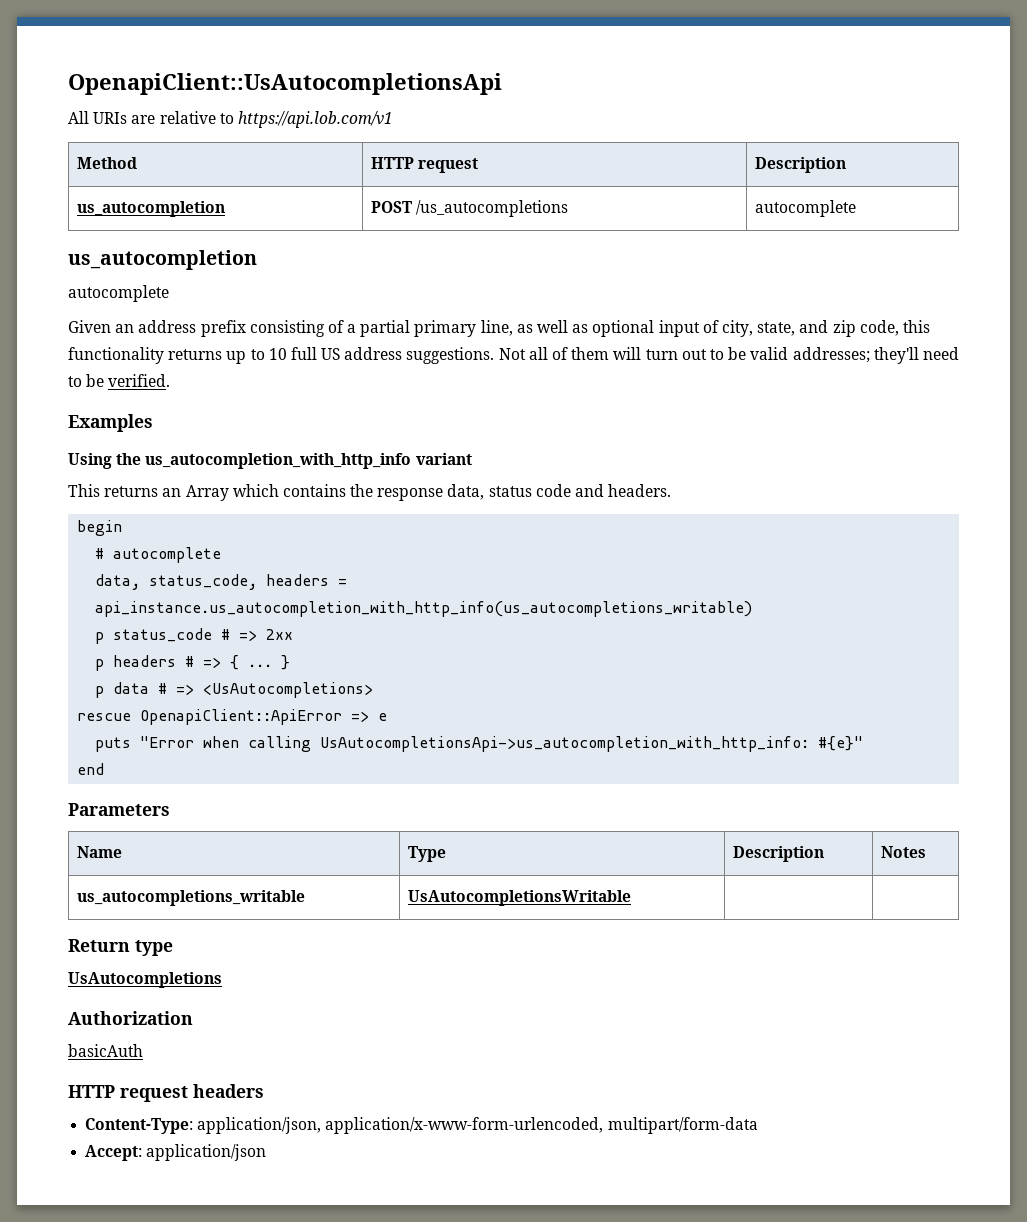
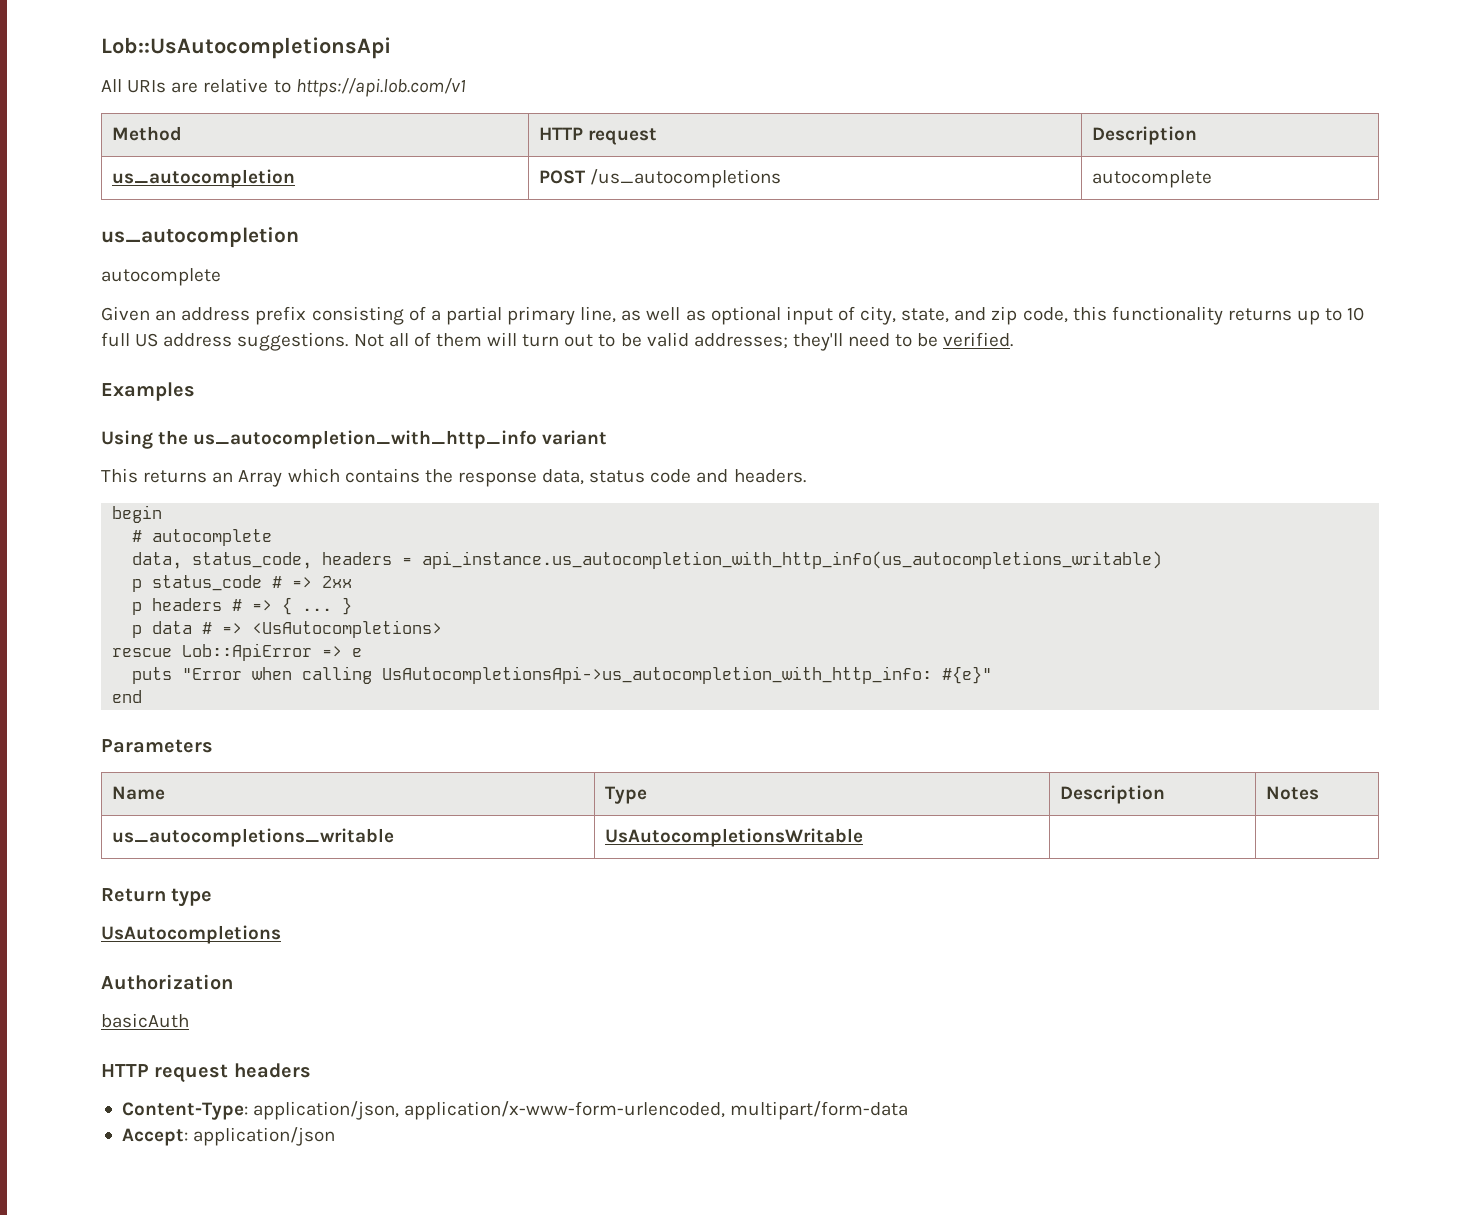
[68,73,502,95] OpenapiClient::UsAutocompletionsApi -> [101,37,391,59] Lob::UsAutocompletionsApi
[140,709,343,725] OpenapiClient::ApiError -> [182,643,313,661] Lob::ApiError

